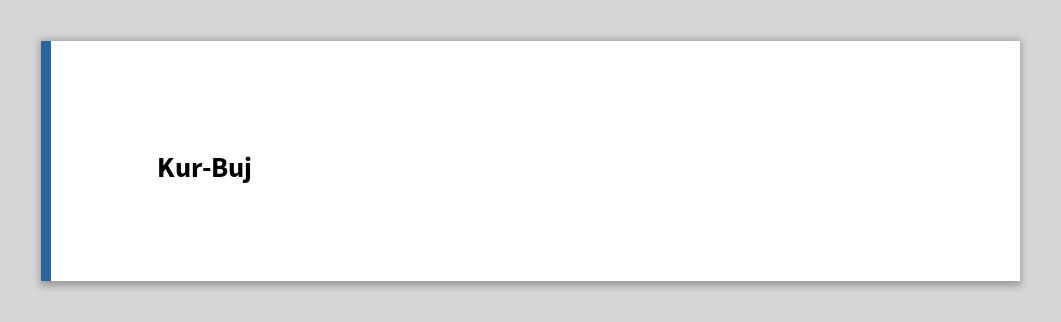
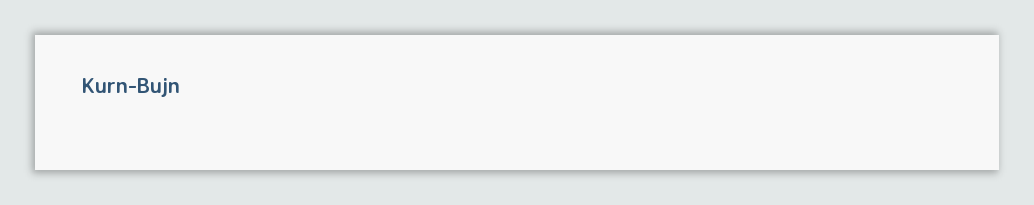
[157,156,252,183] Kur-Buj -> [81,78,180,97] Kurn-Bujn

